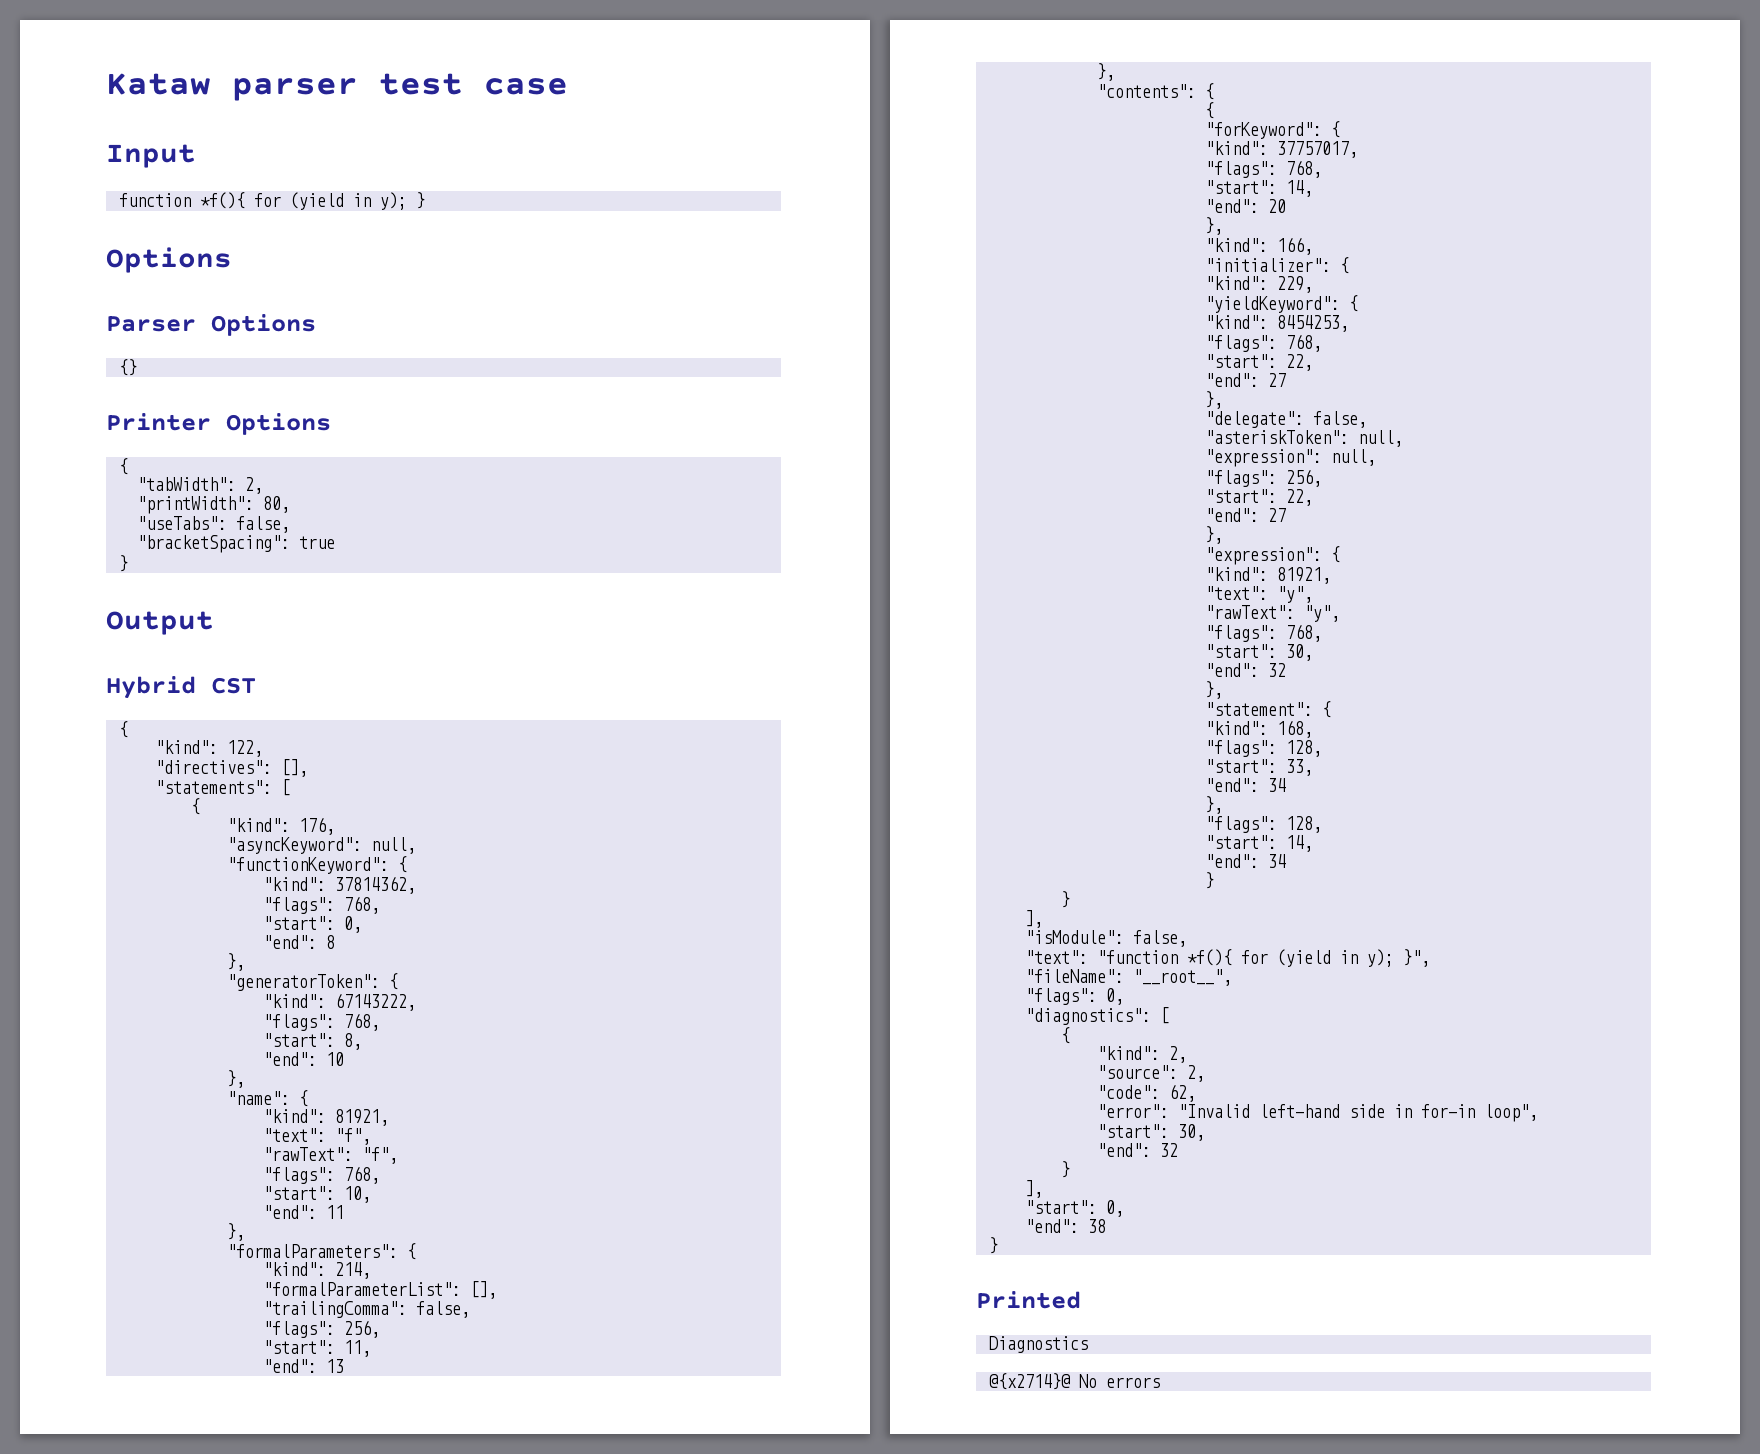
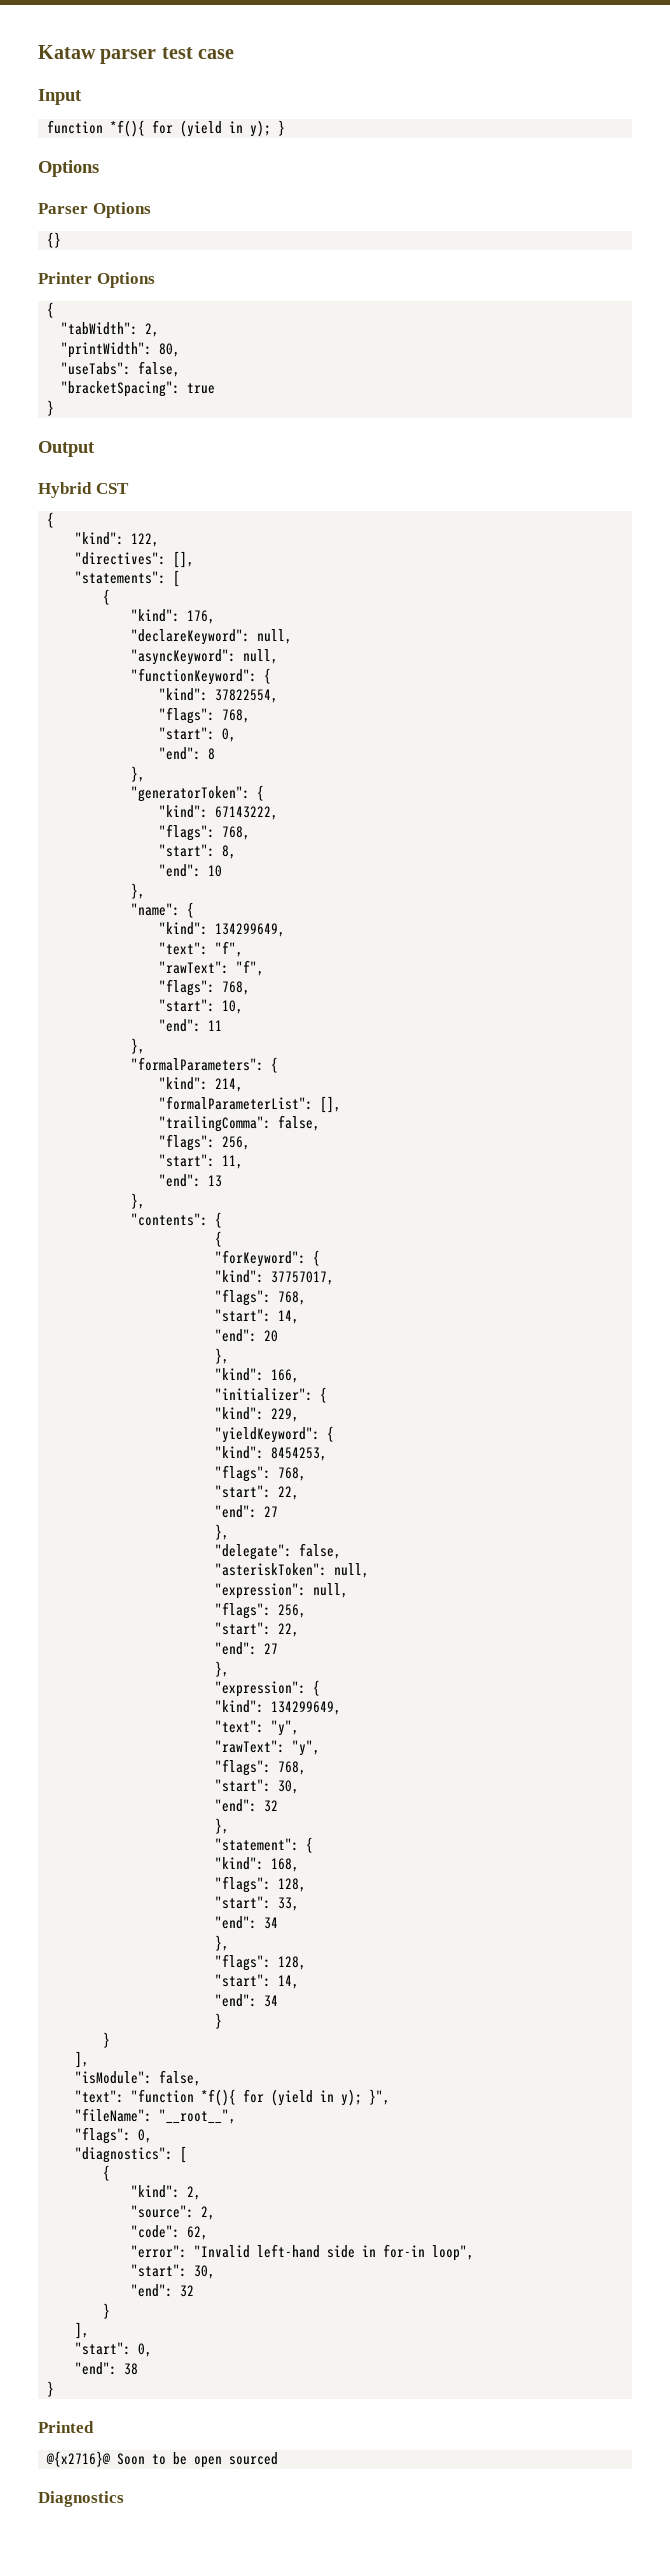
(336, 826) none -> [131,629,292,645] // "declareKeyword": null,
[335,876,417,894] 37814362, -> [215,689,278,703] 37822554,
[335,1109,390,1126] 81921, -> [215,923,285,937] 134299649,
[1277,567,1332,584] 81921, -> [271,1701,341,1715] 134299649,
[989,1336,1089,1353] [989,1373,1161,1390] Diagnostics // @{x2714}@ No errors -> [46,2451,278,2468] [38,2491,124,2507] @{x2716}@ Soon to be open sourced // Diagnostics

